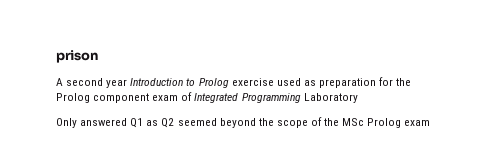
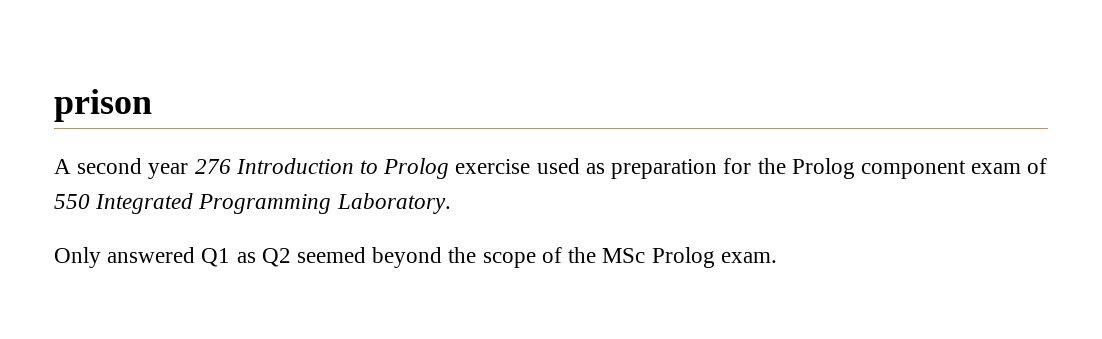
(128, 83) none -> [194,159,231,174] 276
(193, 96) none -> [54,194,90,209] 550
[303,93,358,103] Laboratory -> [336,193,451,214] Laboratory.
[404,120,431,126] exam -> [720,252,777,263] exam.

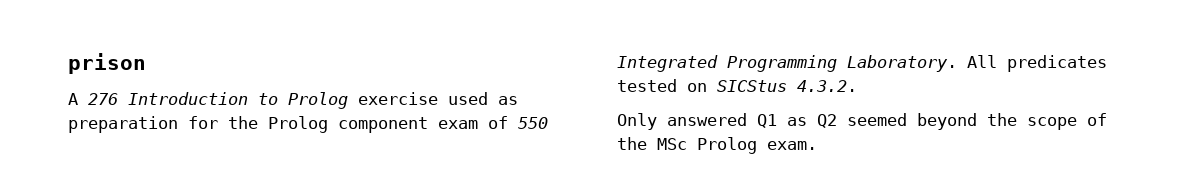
[77,158,189,179] second year -> (78, 99) none
(451, 203) none -> [967,55,1107,72] [617,79,857,92] All predicates tested on SICStus 4.3.2.

